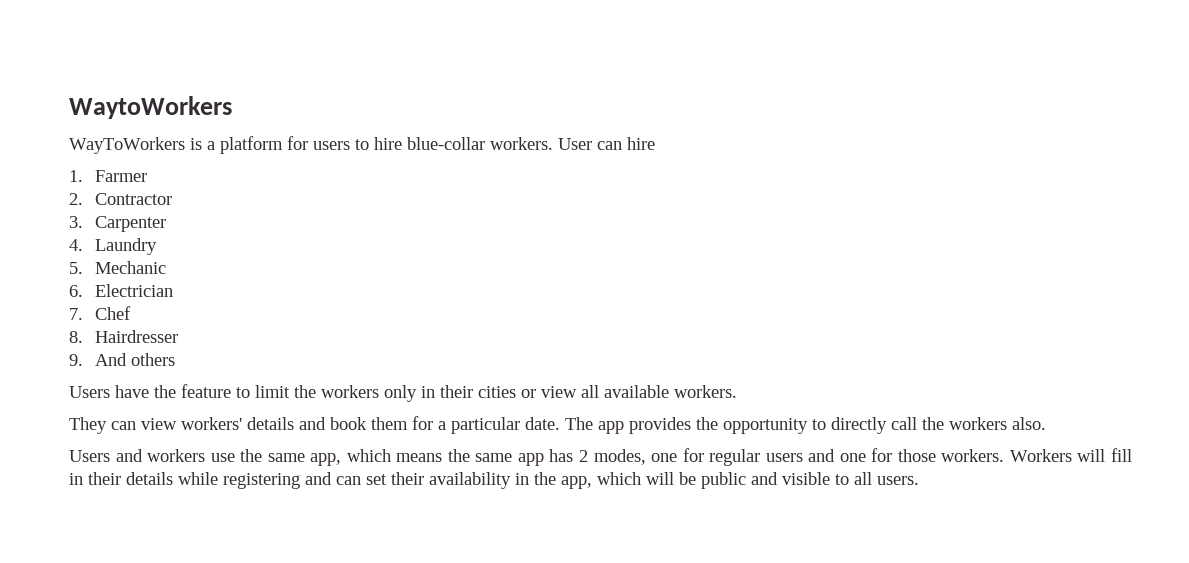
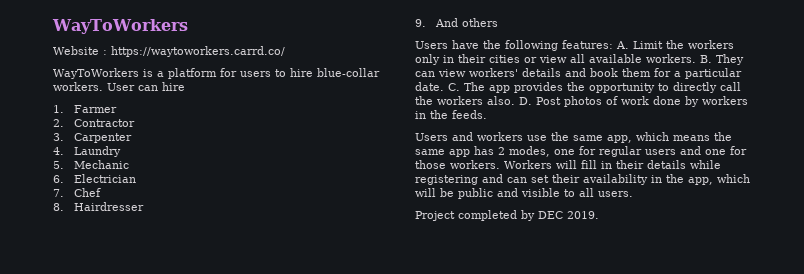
[69,96,232,119] WaytoWorkers -> [52,19,188,34] [53,46,285,57] WayToWorkers // Website : https://waytoworkers.carrd.co/
[181,384,290,398] feature to limit -> [505,40,663,51] following features: A. Limit
(737, 391) // -> [700,55,712,63] B.
(560, 423) none -> [448,83,460,91] C.
(1046, 423) none -> [519,96,748,107] [415,110,487,119] D. Post photos of work done by workers in the feeds.
(919, 480) none -> [415,210,599,221] // Project completed by DEC 2019.

